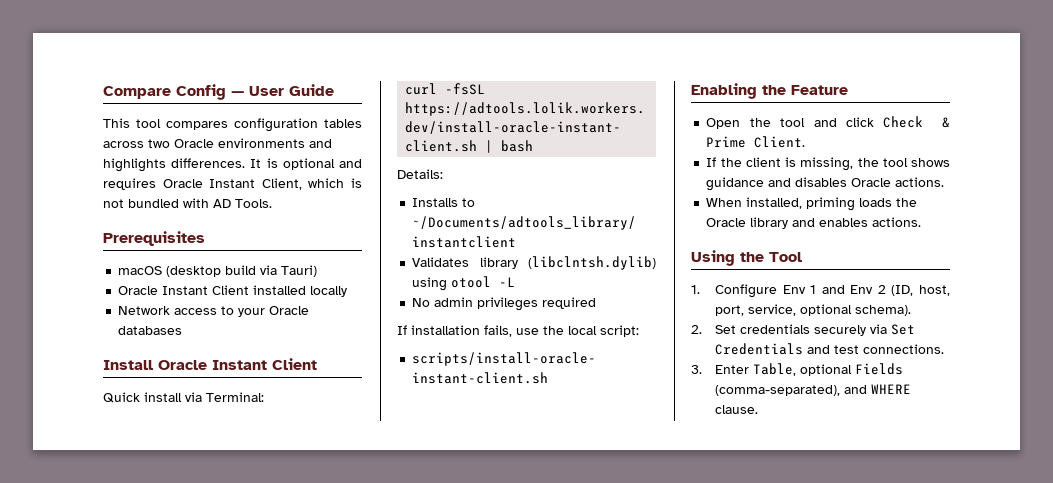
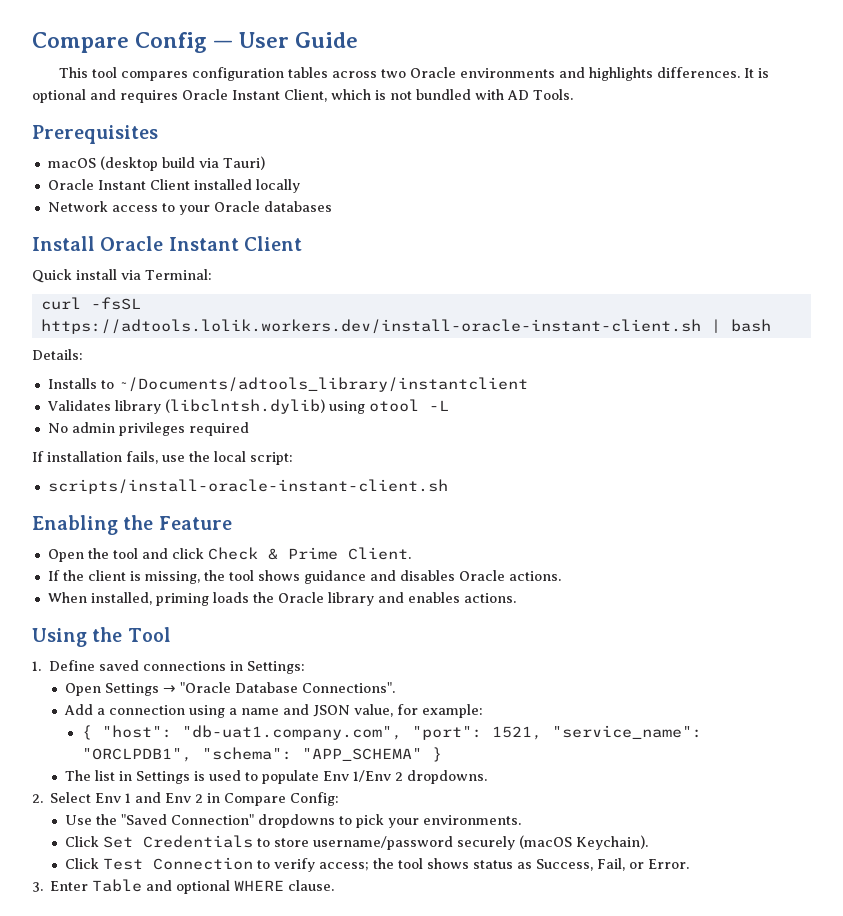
[715,284,778,298] Configure -> [48,660,305,674] [64,682,395,696] [63,704,483,718] [81,725,702,740] [81,747,442,762] [64,770,487,784] [32,792,92,803] Define saved connections in Settings: // Open Settings → "Oracle Database Connections". // Add a connection using a name and JSON value, for example: // { "host": "db-uat1.company.com", "port": 1521, "service_name": "ORCLPDB1", "schema": "APP_SCHEMA" } // The list in Settings is used to populate Env 1/Env 2 dropdowns. // 2. Select
[891,285,950,296] [715,304,912,316] [691,324,916,336] [715,343,945,355] [691,363,904,376] [715,385,868,396] (ID, host, port, service, optional schema). // 2. Set credentials securely via Set Credentials and test connections. // 3. Enter Table, optional Fields (comma-separated), and -> [207,792,340,806] [64,814,521,828] [64,835,648,850] [64,857,689,872] [32,879,231,894] in Compare Config: // Use the "Saved Connection" dropdowns to pick your environments. // Click Set Credentials to store username/password securely (macOS Keychain). // Click Test Connection to verify access; the tool shows status as Success, Fail, or Error. // 3. Enter Table and optional

